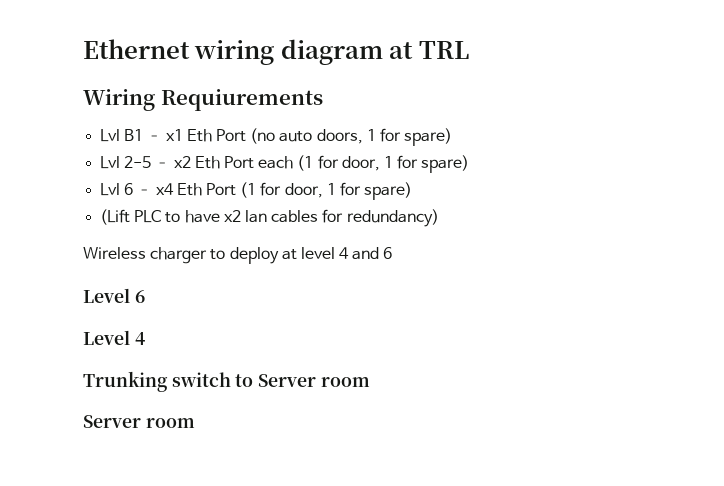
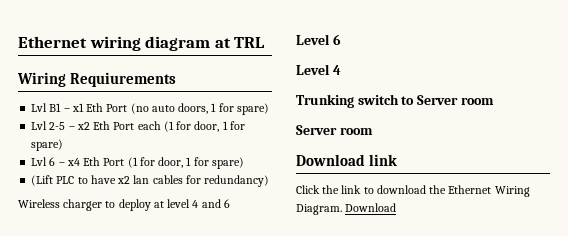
(195, 423) none -> [296,154,398,166] [296,185,530,197] [296,203,397,215] // Download link // Click the link to download the Ethernet Wiring Diagram. Download

